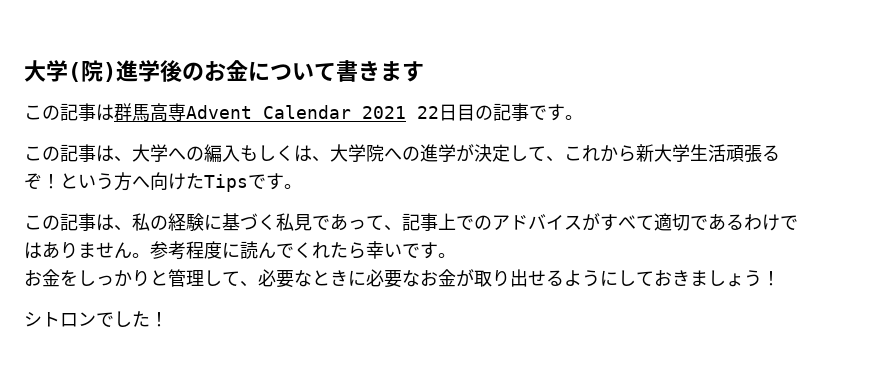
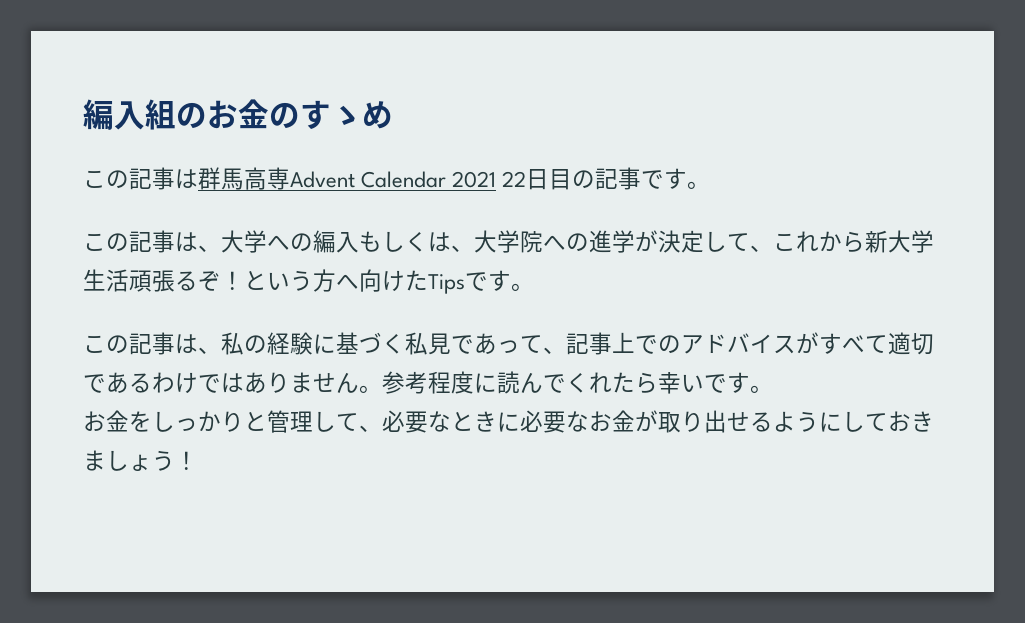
[24,60,424,82] 大学(院)進学後のお金について書きます -> [83,99,393,130] 編入組のお金のすゝめ
[24,311,168,327] // シトロンでした！ -> (198, 460) none

